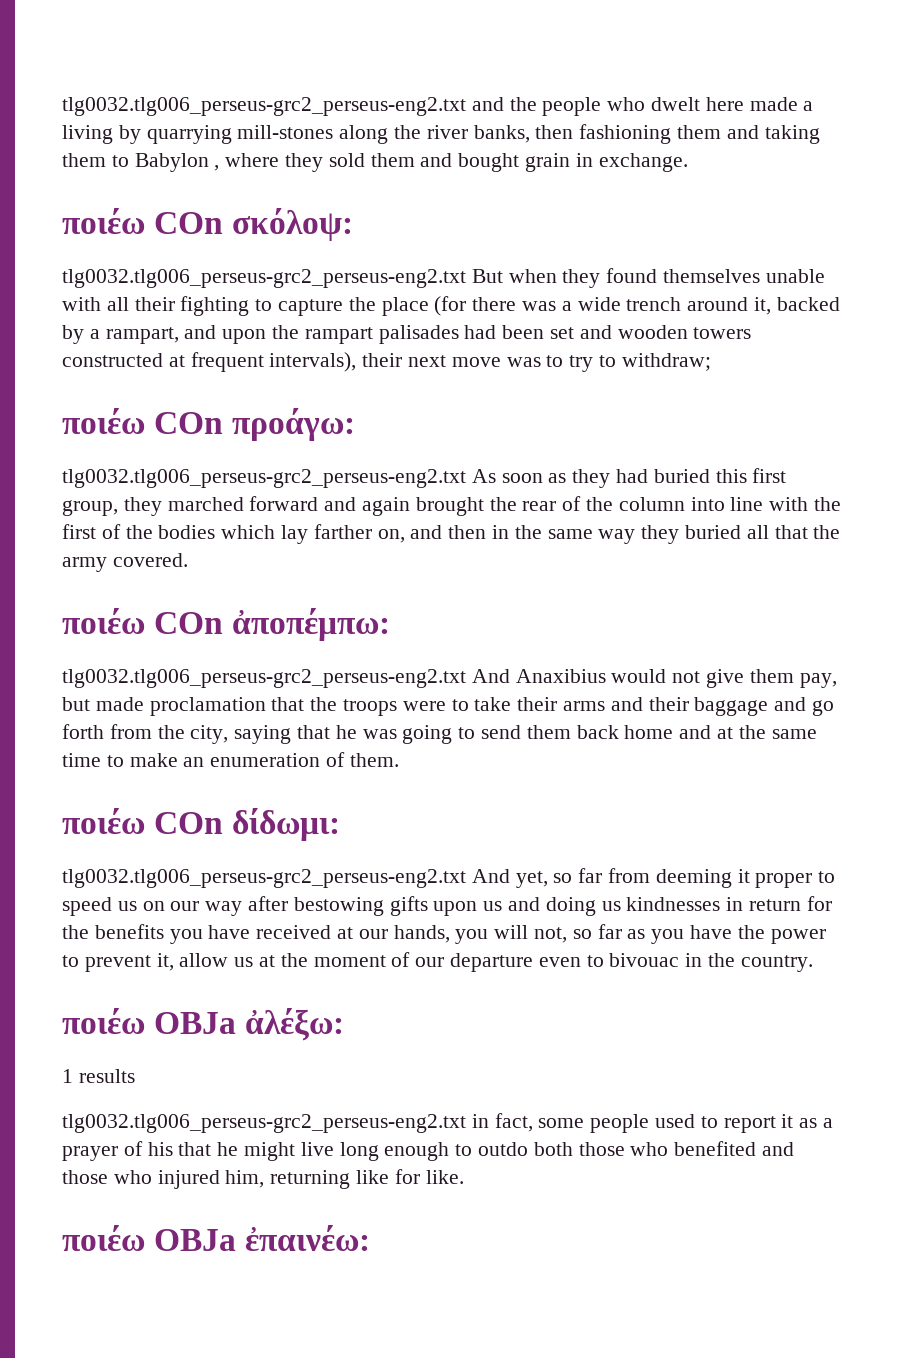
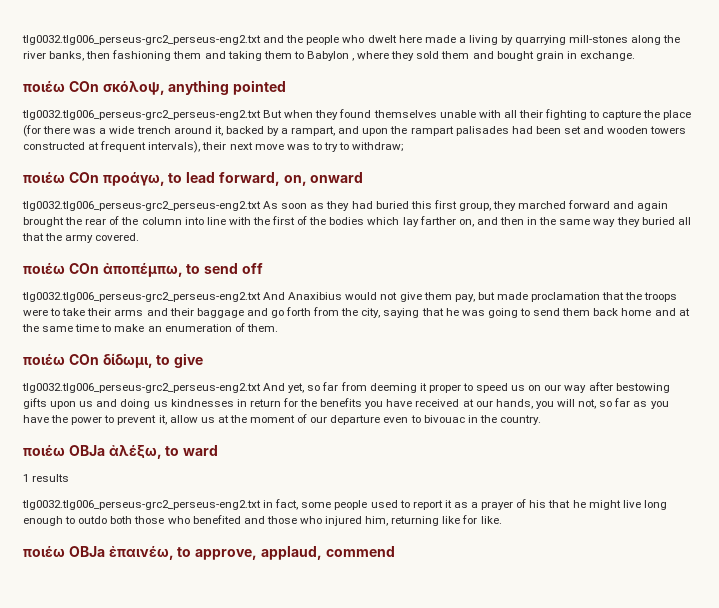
[232,208,354,241] σκόλοψ: -> [102,80,287,95] σκόλοψ, anything pointed
[232,408,356,441] προάγω: -> [102,172,364,186] προάγω, to lead forward, on, onward
[232,608,391,641] ἀποπέμπω: -> [102,263,263,277] ἀποπέμπω, to send off
[232,808,341,841] δίδωμι: -> [102,353,204,368] δίδωμι, to give
[245,1008,345,1041] ἀλέξω: -> [108,445,219,459] ἀλέξω, to ward
[245,1225,371,1251] ἐπαινέω: -> [108,546,395,560] ἐπαινέω, to approve, applaud, commend

